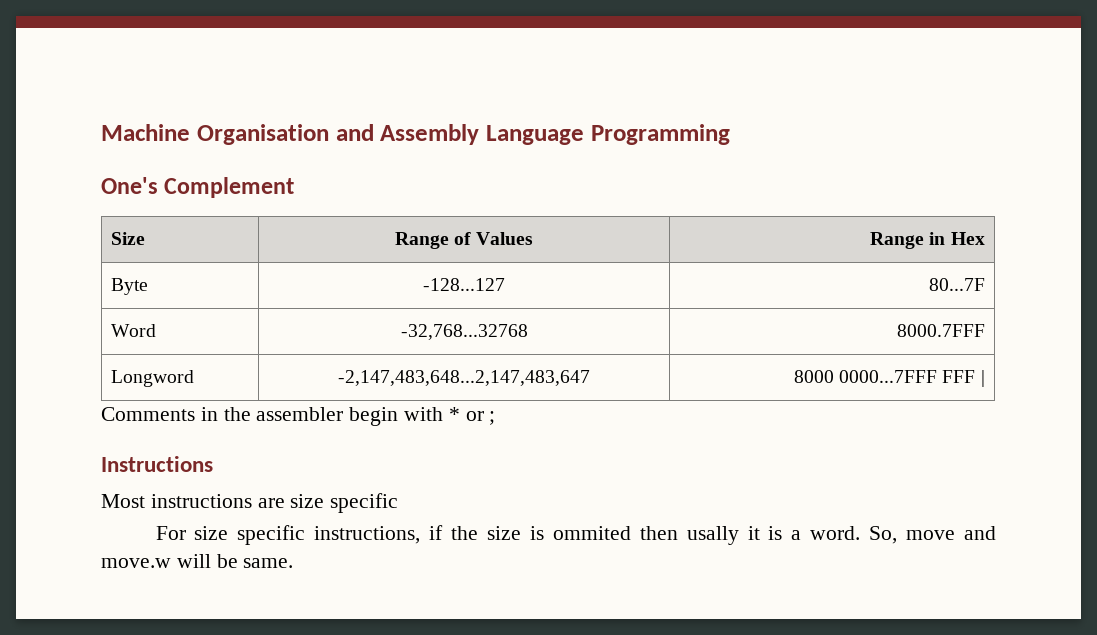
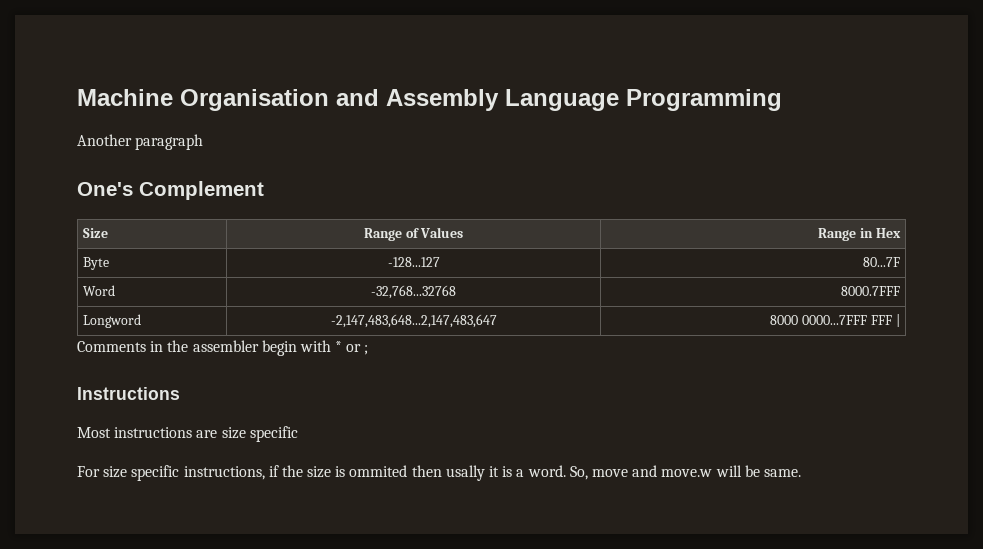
(730, 134) none -> [77,134,204,150] // Another paragraph

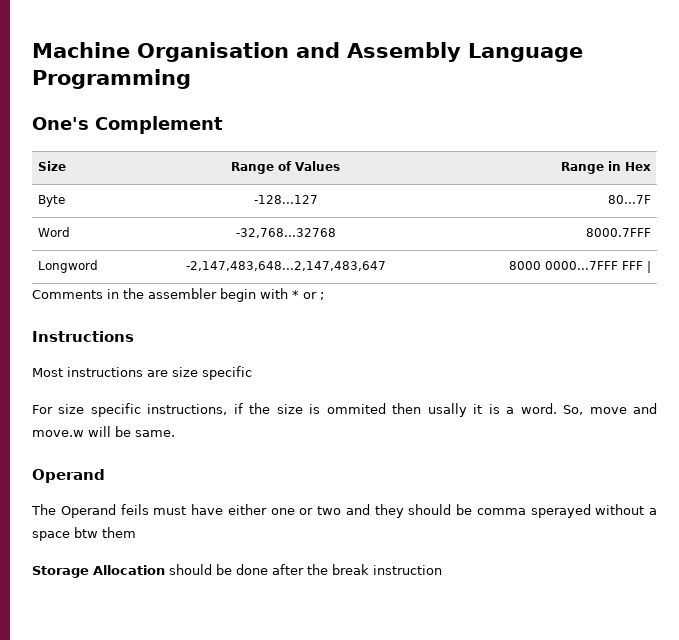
[77,134,204,150] // Another paragraph -> (191, 79) none
(801, 473) none -> [32,469,105,483] [31,504,657,518] [32,527,136,541] [32,564,442,578] // Operand // The Operand feils must have either one or two and they should be comma sperayed without a space btw them // Storage Allocation should be done after the break instruction

